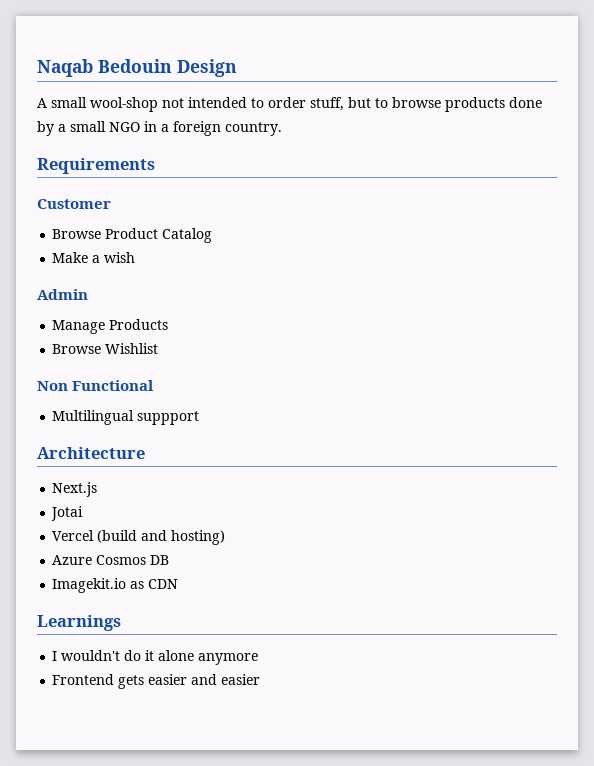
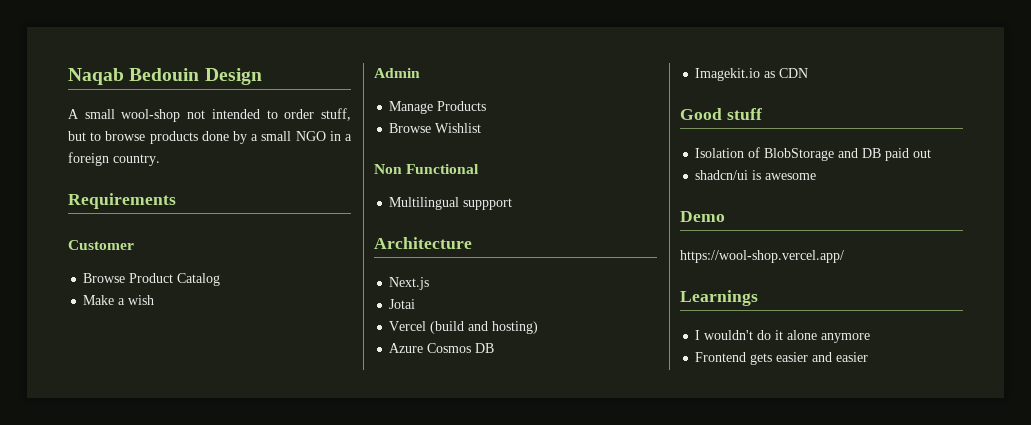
(179, 584) none -> [680,108,762,120] [695,147,932,161] [695,170,817,180] [680,211,725,222] [680,250,844,263] // Good stuff // Isolation of BlobStorage and DB paid out // shadcn/ui is awesome // Demo // https://wool-shop.vercel.app/

